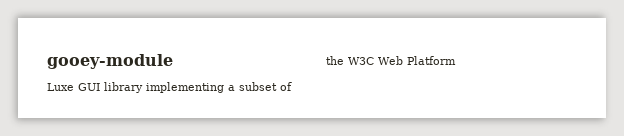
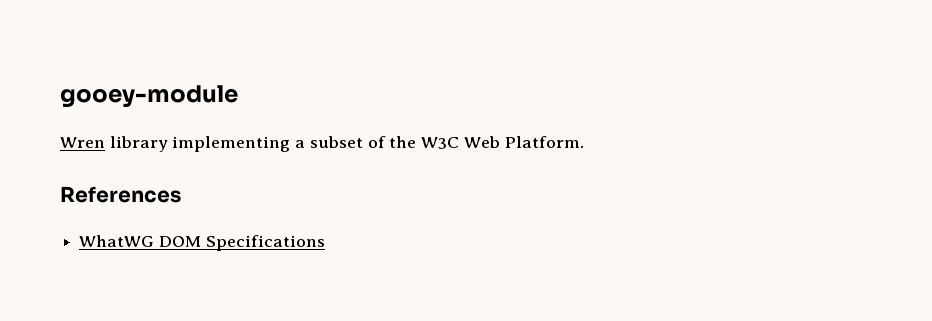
[47,83,100,91] Luxe GUI -> [60,137,105,148] Wren
[407,56,456,65] Platform -> [504,136,584,148] [60,186,181,203] [79,235,325,251] Platform. // References // WhatWG DOM Specifications

